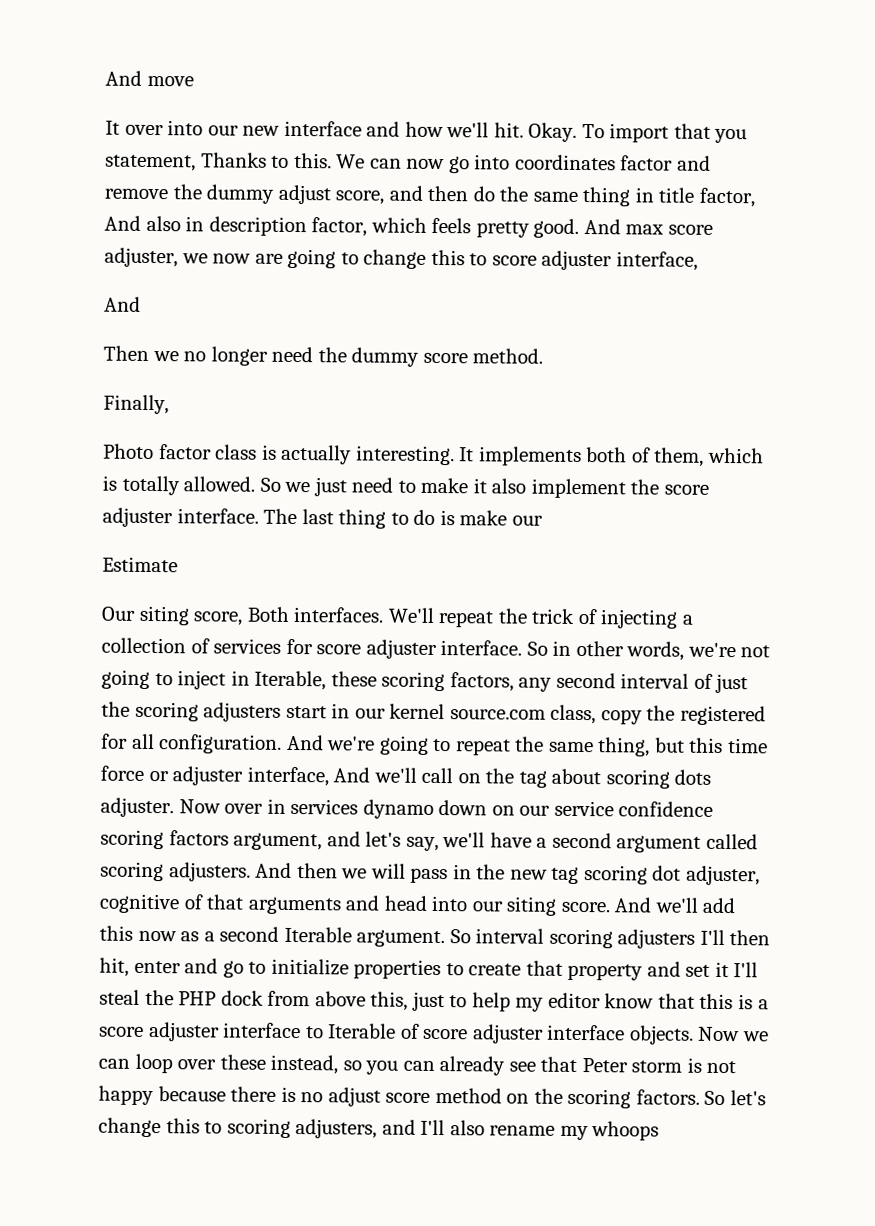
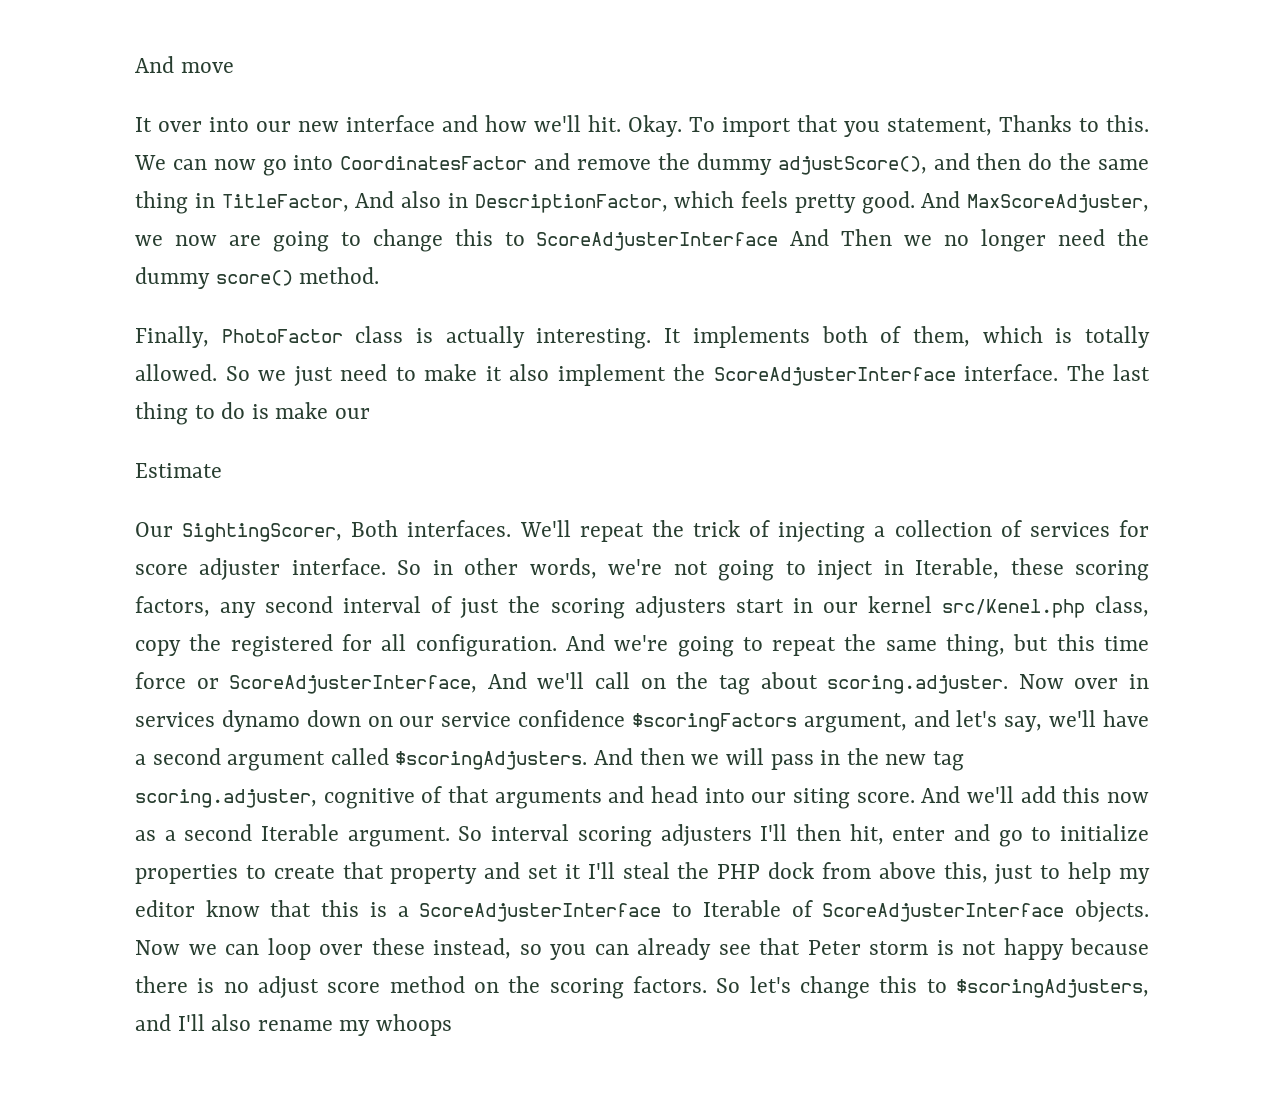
[514,154,674,171] coordinates factor -> [340,156,528,170] CoordinatesFactor
[277,184,385,205] adjust score, -> [777,156,927,175] adjustScore(),
[658,187,755,208] title factor, -> [221,194,349,212] TitleFactor,
[208,216,368,237] description factor, -> [474,194,668,213] DescriptionFactor,
[625,224,713,235] [104,247,178,268] max score adjuster, -> [967,194,1149,213] MaxScoreAdjuster,
[491,250,698,271] [104,296,141,312] score adjuster interface, // And // -> [536,229,830,251] ScoreAdjusterInterface And
[422,352,468,364] score -> [215,270,293,286] score()
[103,443,212,460] // Photo factor -> [221,329,343,343] PhotoFactor
[663,484,709,495] [102,507,173,528] score adjuster -> [713,367,956,386] ScoreAdjusterInterface
[138,605,244,626] siting score, -> [182,523,343,542] SightingScorer,
[449,709,546,720] source.com -> [941,599,1085,618] src/Kenel.php
[172,766,329,787] adjuster interface, -> [229,675,478,694] ScoreAdjusterInterface,
[605,769,712,789] [100,797,174,818] scoring dots adjuster. -> [827,675,1009,694] scoring.adjuster.
[100,829,229,850] scoring factors -> [631,713,797,732] $scoringFactors
[100,861,251,882] scoring adjusters. -> [395,751,588,770] $scoringAdjusters.
[583,865,760,886] scoring dot adjuster, -> [135,789,317,808] scoring.adjuster,
[99,1021,626,1044] score adjuster interface to Iterable of score adjuster interface -> [419,900,1065,922] ScoreAdjusterInterface to Iterable of ScoreAdjusterInterface
[226,1118,378,1139] scoring adjusters, -> [956,979,1150,998] $scoringAdjusters,

